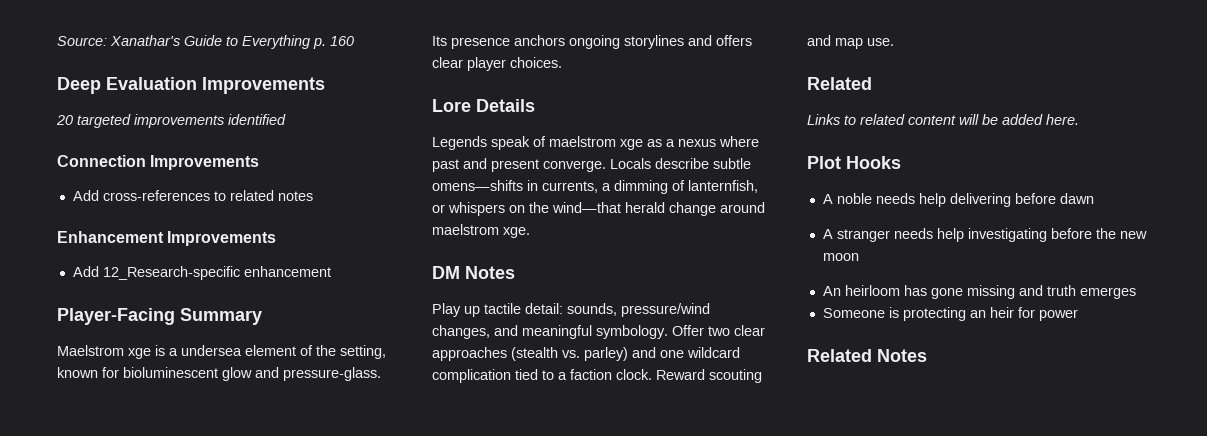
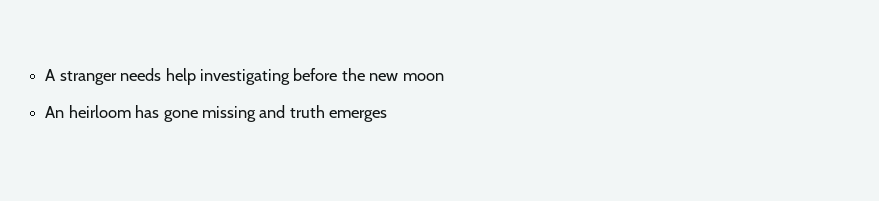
[57,35,354,49] [57,77,325,94] [56,114,286,128] [57,155,260,170] [72,190,313,201] [57,231,277,246] [72,266,331,280] [57,308,262,325] [57,345,386,359] [57,367,381,381] [432,35,752,49] [432,57,562,71] [432,99,535,112] [432,136,759,150] [432,158,751,172] [432,180,758,194] [432,202,765,216] [432,224,530,238] [432,266,515,279] [432,303,710,317] [432,325,765,339] [432,347,740,361] [432,369,762,383] [807,35,894,49] [807,77,872,90] [807,114,1079,125] [807,156,901,169] [822,193,1094,207] Source: Xanathar's Guide to Everything p. 160 // Deep Evaluation Improvements // 20 targeted improvements identified // Connection Improvements // Add cross-references to related notes // Enhancement Improvements // Add 12_Research-specific enhancement // Player-Facing Summary // Maelstrom xge is a undersea element of the setting, known for bioluminescent glow and pressure-glass. Its presence anchors ongoing storylines and offers clear player choices. // Lore Details // Legends speak of maelstrom xge as a nexus where past and present converge. Locals describe subtle omens—shifts in currents, a dimming of lanternfish, or whispers on the wind—that herald change around maelstrom xge. // DM Notes // Play up tactile detail: sounds, pressure/wind changes, and meaningful symbology. Offer two clear approaches (stealth vs. parley) and one wildcard complication tied to a faction clock. Reward scouting and map use. // Related // Links to related content will be added here. // Plot Hooks // A noble needs help delivering before dawn // -> (45, 75) none
[822,307,1078,321] [807,349,927,362] // Someone is protecting an heir for power // Related Notes -> (388, 116) none

